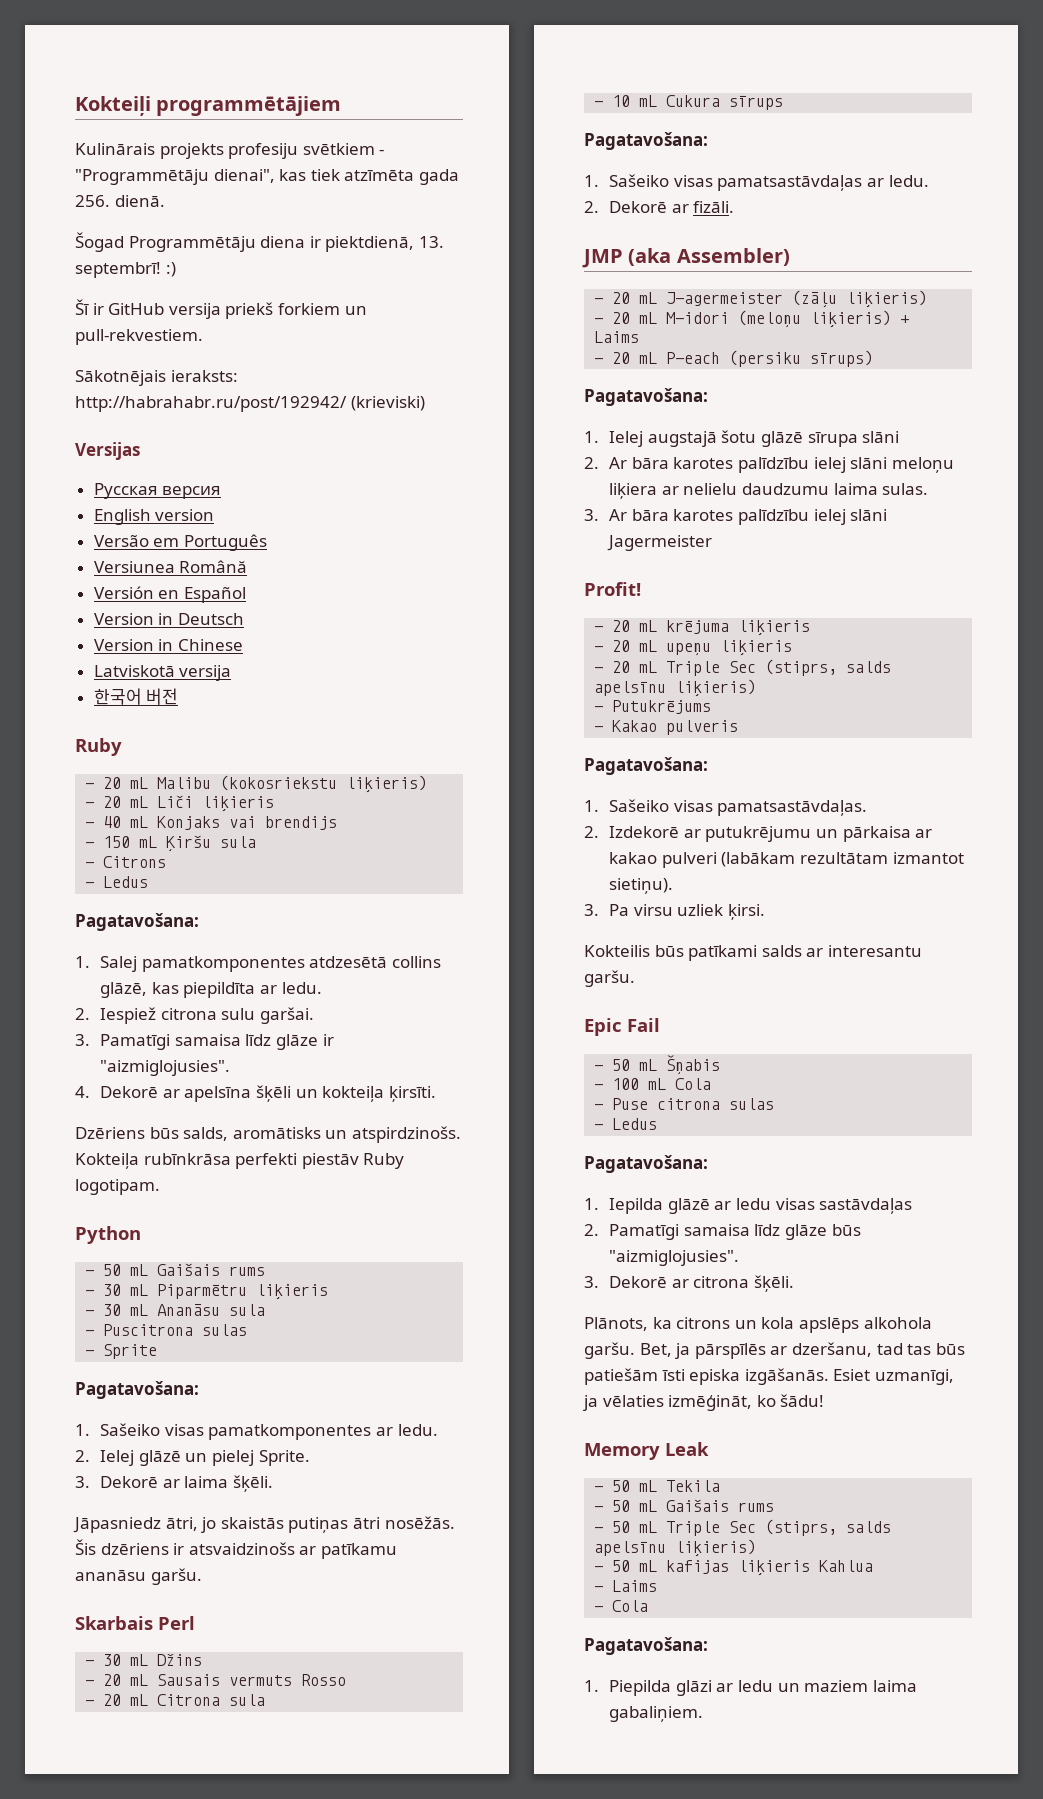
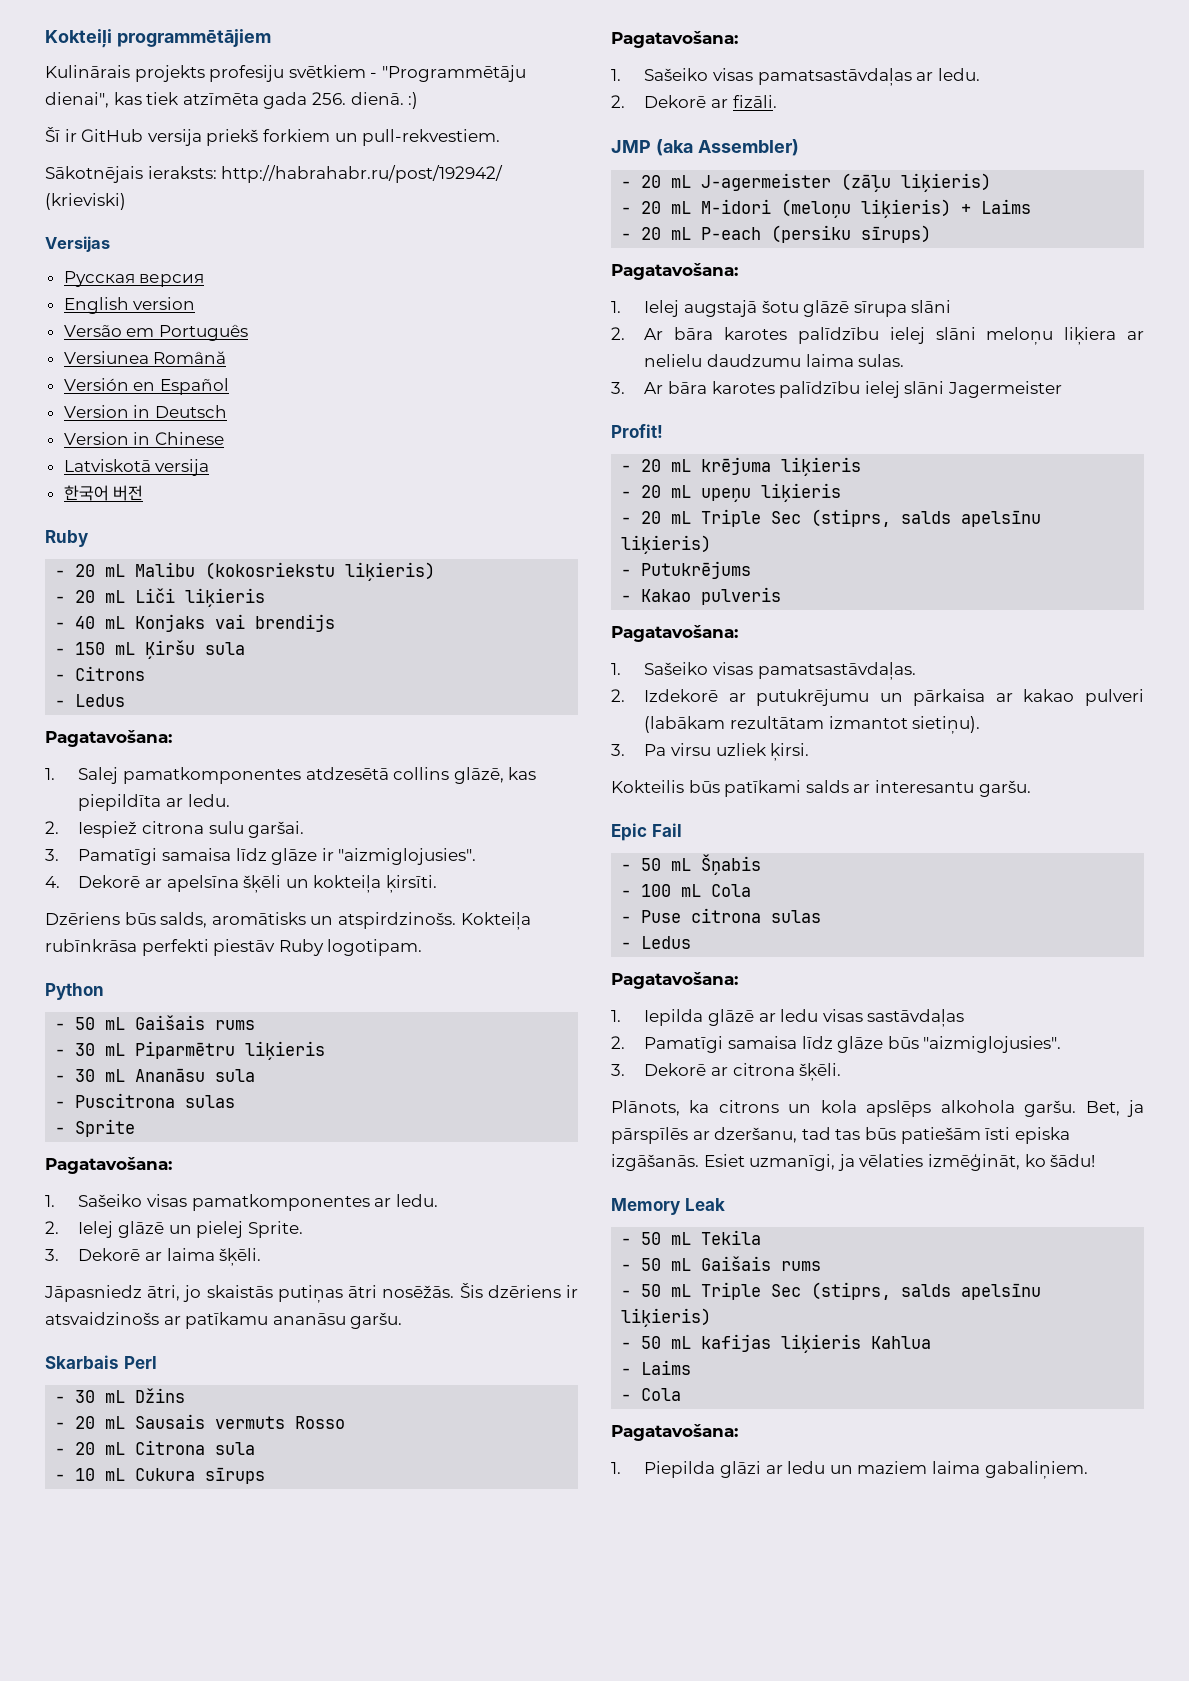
[75,232,444,252] [75,262,161,278] // Šogad Programmētāju diena ir piektdienā, 13. septembrī! -> (404, 98) none

